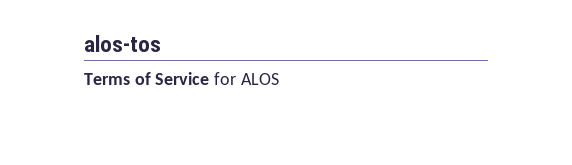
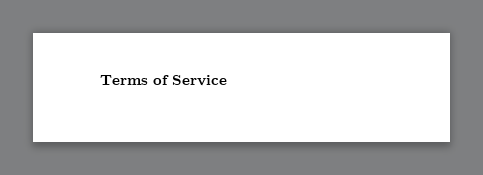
[84,35,161,52] alos-tos // -> (100, 80) none
[214,72,279,85] for ALOS -> (227, 80) none

